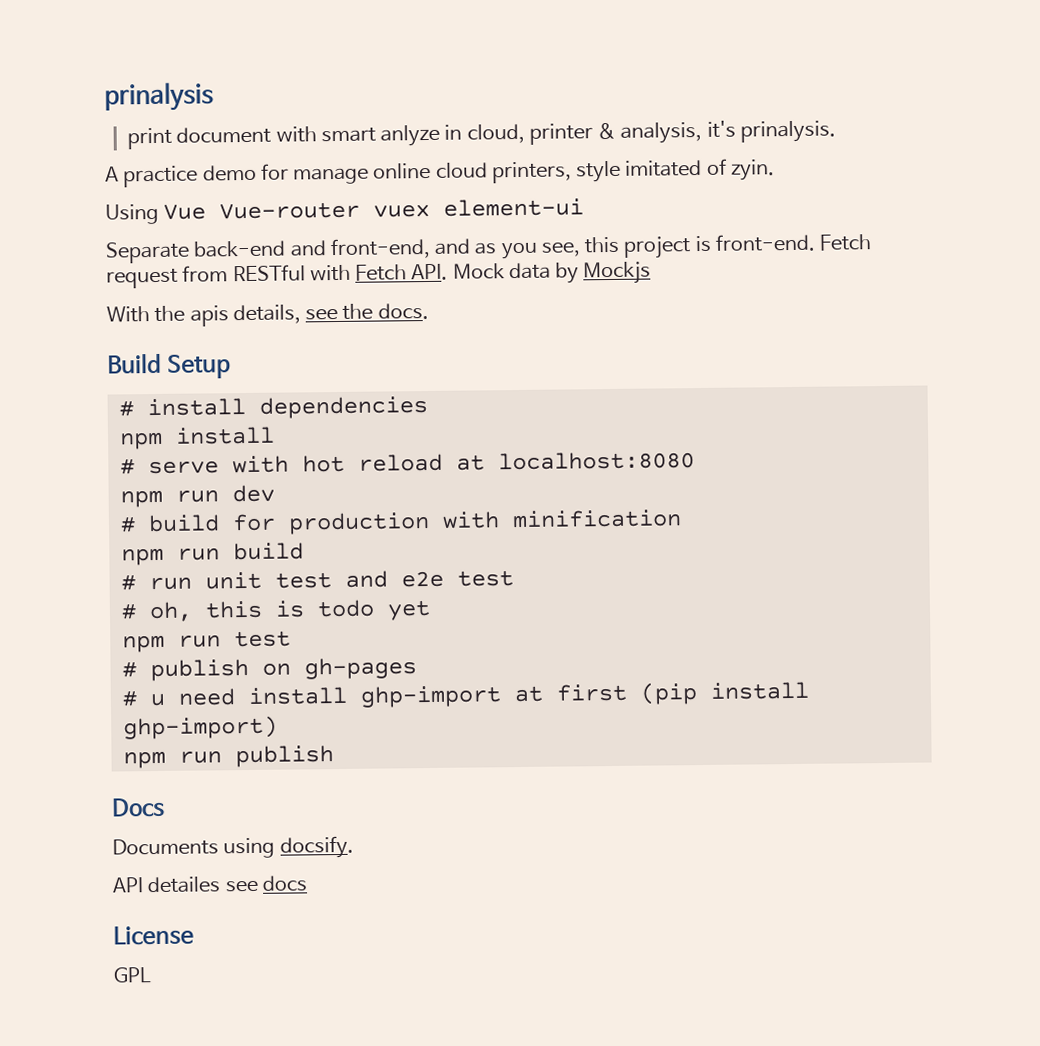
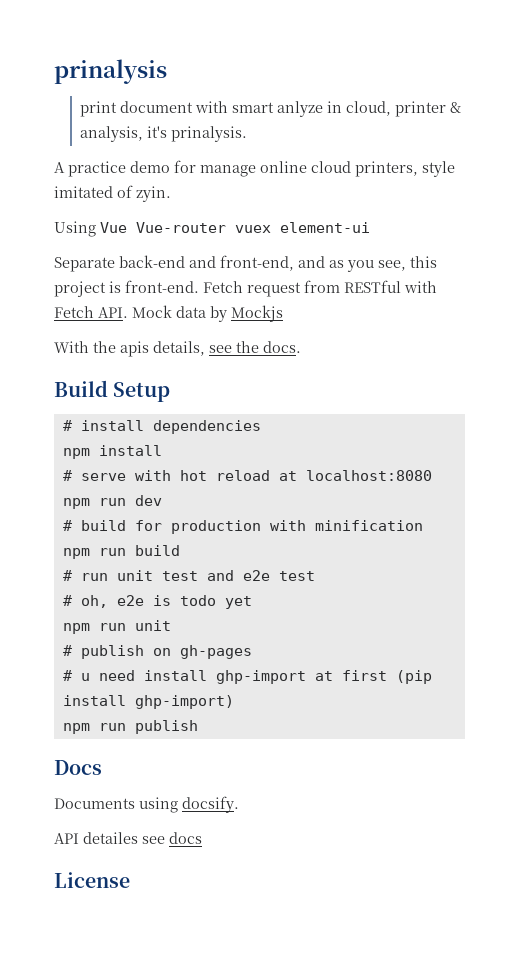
[204,600,263,619] this -> [116,595,144,606] e2e
[233,630,291,648] test -> [134,620,171,631] unit
[113,967,152,984] // GPL -> (130, 880) none

